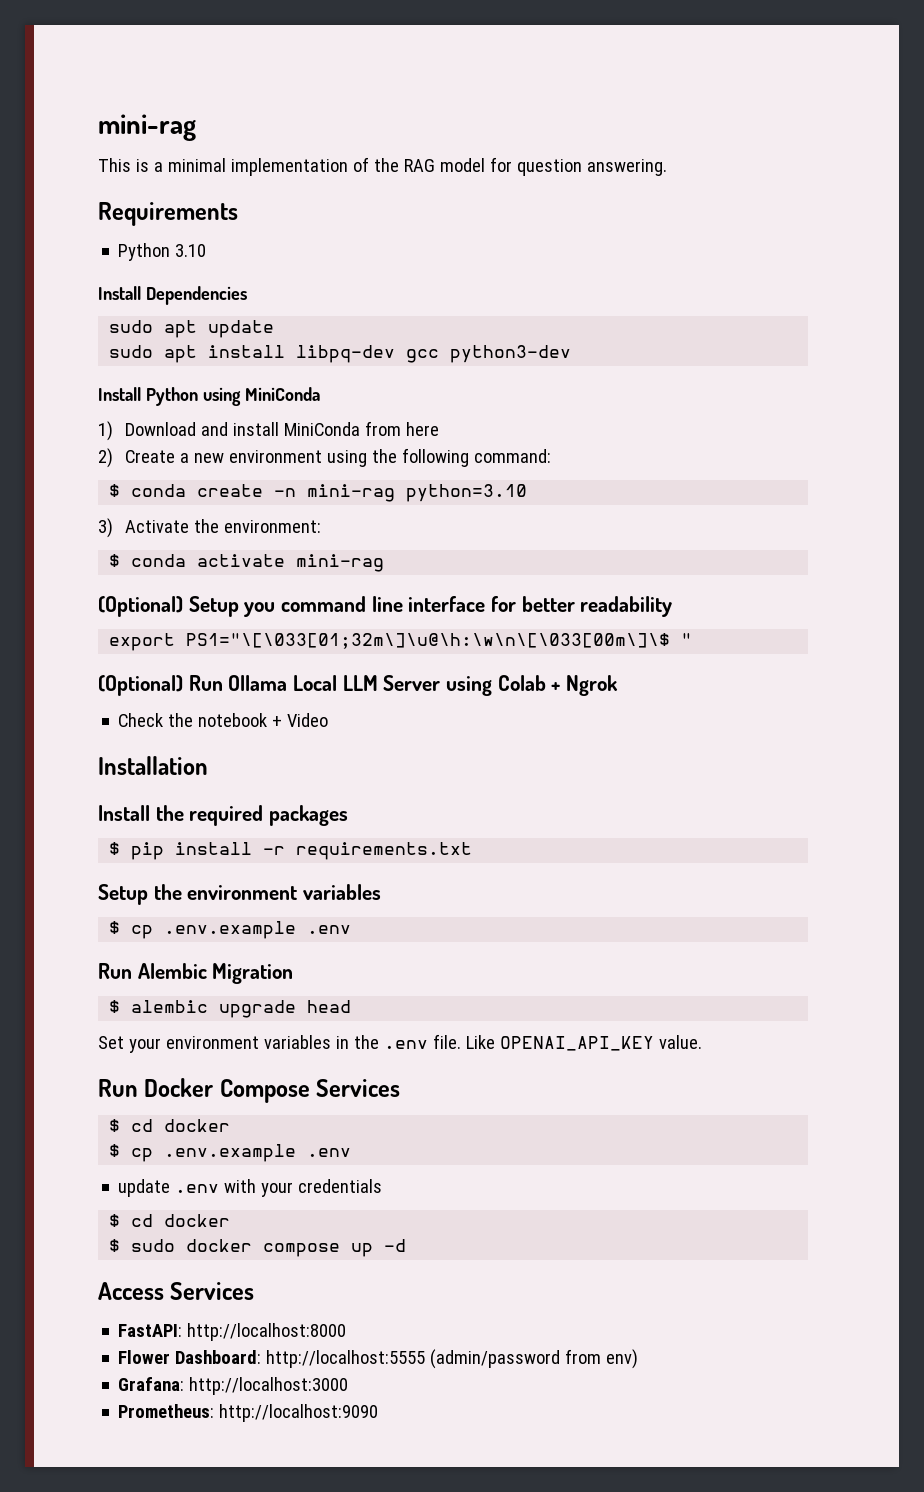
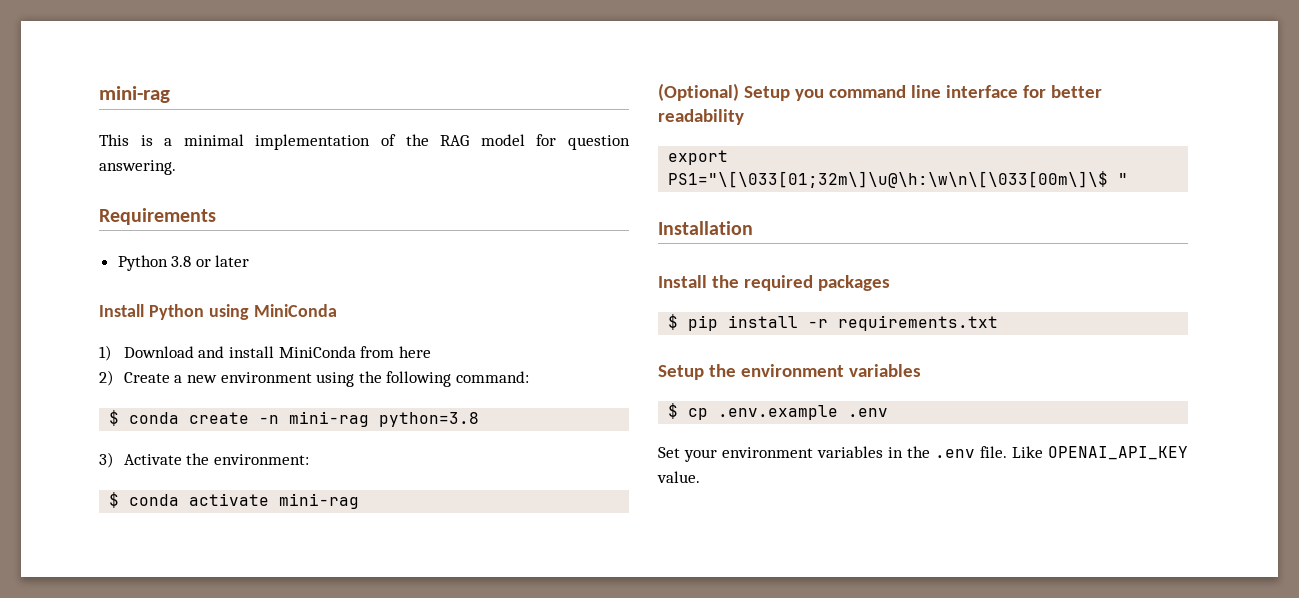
[175,244,207,257] [98,286,247,305] [109,320,275,338] [109,345,572,363] 3.10 // Install Dependencies // sudo apt update // sudo apt install libpq-dev gcc python3-dev -> [171,255,250,267] 3.8 or later
[406,484,528,502] python=3.10 -> [379,412,480,427] python=3.8
[98,675,619,696] [118,713,329,727] // (Optional) Run Ollama Local LLM Server using Colab + Ngrok // Check the notebook + Video -> (1129, 179) none
[98,963,294,984] [109,1000,352,1018] // Run Alembic Migration // $ alembic upgrade head -> (889, 412) none
[98,1078,401,1103] [109,1119,231,1132] [109,1144,352,1162] [118,1179,383,1197] [109,1214,231,1227] [109,1239,407,1257] [98,1282,255,1300] [118,1323,347,1341] [118,1349,639,1369] [118,1377,349,1395] [118,1404,379,1422] // Run Docker Compose Services // $ cd docker // $ cp .env.example .env // update .env with your credentials // $ cd docker // $ sudo docker compose up -d // Access Services // FastAPI: http://localhost:8000 // Flower Dashboard: http://localhost:5555 (admin/password from env) // Grafana: http://localhost:3000 // Prometheus: http://localhost:9090 -> (700, 477) none

